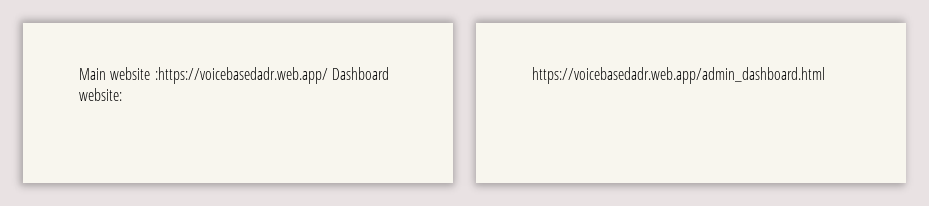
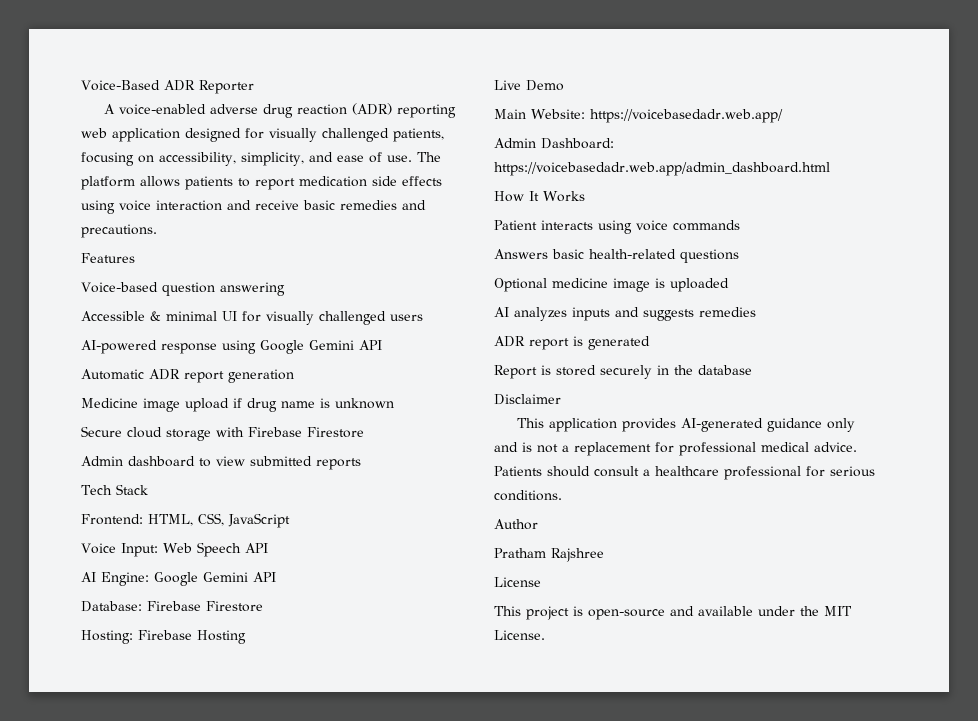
[79,67,389,84] [79,88,122,101] [532,67,825,84] Main website :https://voicebasedadr.web.app/ Dashboard website: https://voicebasedadr.web.app/admin_dashboard.html -> [81,80,254,94] [104,103,457,118] [81,128,444,142] [81,152,441,166] [81,176,442,190] [81,200,426,214] [81,224,157,238] [81,253,135,263] [81,282,285,296] [81,311,423,325] [81,340,382,354] [81,369,294,383] [81,398,394,412] [81,426,364,441] [81,456,361,470] [81,484,148,495] [81,513,290,528] [81,542,268,557] [81,572,276,586] [81,601,263,612] [81,630,246,644] [494,80,564,91] [494,109,783,123] [494,138,614,149] [494,162,830,176] [494,191,585,202] [494,220,740,234] [494,249,739,263] [494,278,729,292] [494,307,756,321] [494,336,650,350] [494,365,752,379] [494,394,561,405] [517,418,856,432] [494,442,857,456] [494,466,875,480] [494,490,562,501] [494,519,538,530] [494,548,604,562] [494,577,541,587] [494,606,852,620] [494,630,545,640] Voice-Based ADR Reporter // A voice-enabled adverse drug reaction (ADR) reporting web application designed for visually challenged patients, focusing on accessibility, simplicity, and ease of use. The platform allows patients to report medication side effects using voice interaction and receive basic remedies and precautions. // Features // Voice-based question answering // Accessible & minimal UI for visually challenged users // AI-powered response using Google Gemini API // Automatic ADR report generation // Medicine image upload if drug name is unknown // Secure cloud storage with Firebase Firestore // Admin dashboard to view submitted reports // Tech Stack // Frontend: HTML, CSS, JavaScript // Voice Input: Web Speech API // AI Engine: Google Gemini API // Database: Firebase Firestore // Hosting: Firebase Hosting // Live Demo // Main Website: https://voicebasedadr.web.app/ // Admin Dashboard: https://voicebasedadr.web.app/admin_dashboard.html // How It Works // Patient interacts using voice commands // Answers basic health-related questions // Optional medicine image is uploaded // AI analyzes inputs and suggests remedies // ADR report is generated // Report is stored securely in the database // Disclaimer // This application provides AI-generated guidance only and is not a replacement for professional medical advice. Patients should consult a healthcare professional for serious conditions. // Author // Pratham Rajshree // License // This project is open-source and available under the MIT License.

